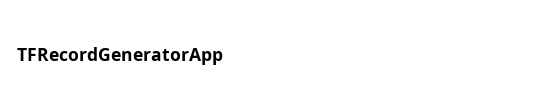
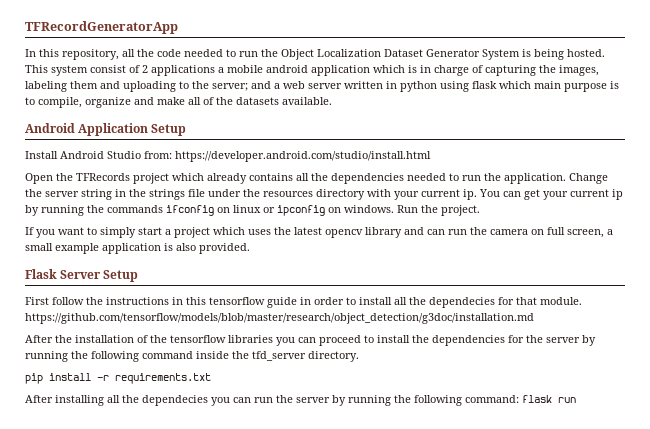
(223, 56) none -> [25,49,605,60] [25,65,599,76] [25,81,619,92] [25,97,332,108] [25,123,187,136] [25,151,431,162] [25,173,608,184] [25,189,623,200] [25,205,480,216] [25,227,613,238] [25,243,250,254] [25,269,139,282] [25,297,582,308] [25,313,534,324] [25,335,596,346] [25,351,359,362] [25,373,211,384] [25,395,576,406] // In this repository, all the code needed to run the Object Localization Dataset Generator System is being hosted. This system consist of 2 applications a mobile android application which is in charge of capturing the images, labeling them and uploading to the server; and a web server written in python using flask which main purpose is to compile, organize and make all of the datasets available. // Android Application Setup // Install Android Studio from: https://developer.android.com/studio/install.html // Open the TFRecords project which already contains all the dependencies needed to run the application. Change the server string in the strings file under the resources directory with your current ip. You can get your current ip by running the commands ifconfig on linux or ipconfig on windows. Run the project. // If you want to simply start a project which uses the latest opencv library and can run the camera on full screen, a small example application is also provided. // Flask Server Setup // First follow the instructions in this tensorflow guide in order to install all the dependecies for that module. https://github.com/tensorflow/models/blob/master/research/object_detection/g3doc/installation.md // After the installation of the tensorflow libraries you can proceed to install the dependencies for the server by running the following command inside the tfd_server directory. // pip install -r requirements.txt // After installing all the dependecies you can run the server by running the following command: flask run

